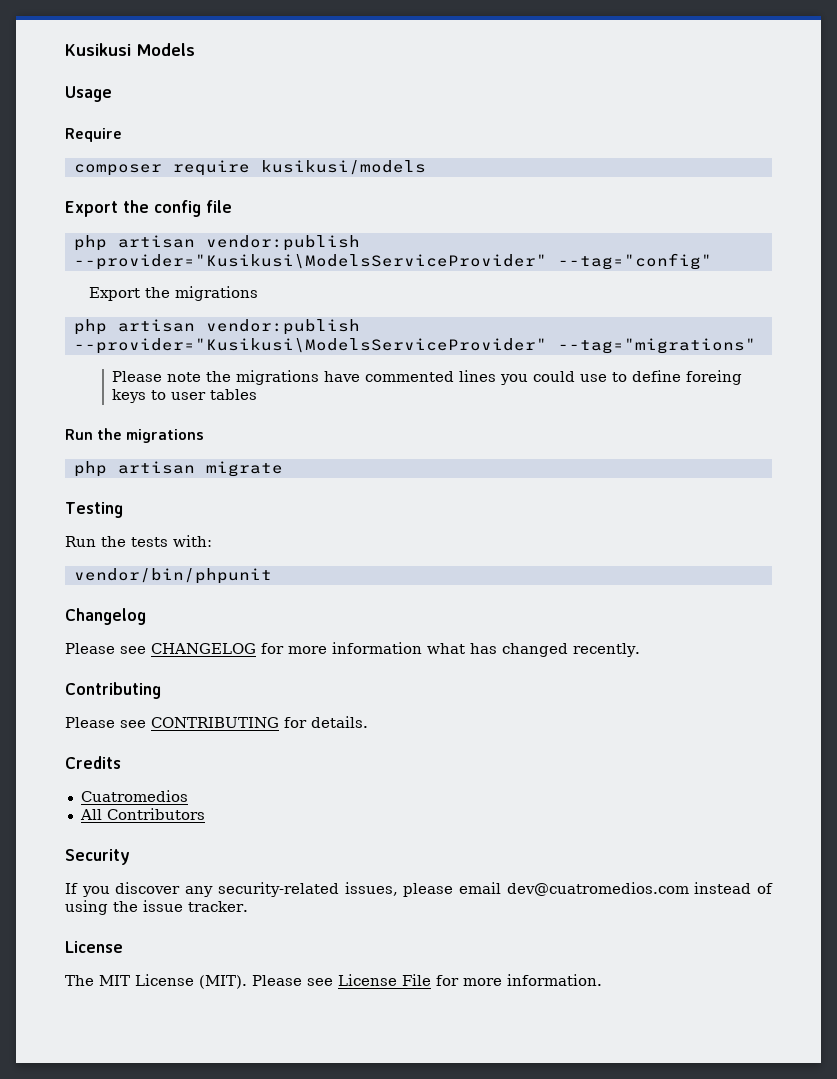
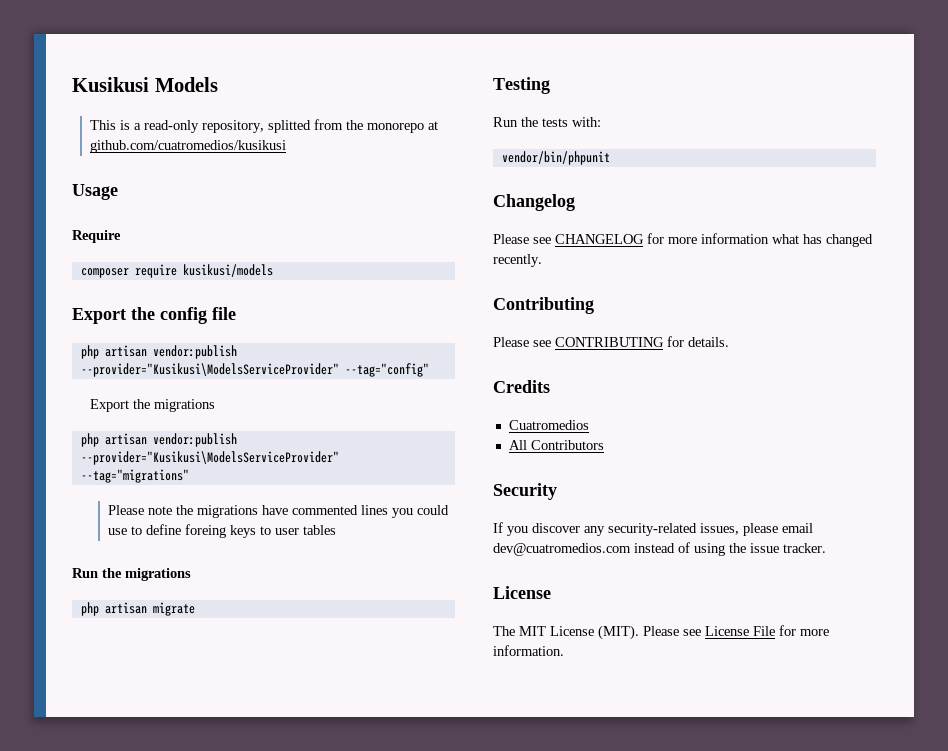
(195, 49) none -> [90,119,439,133] [90,140,287,153] // This is a read-only repository, splitted from the monorepo at github.com/cuatromedios/kusikusi

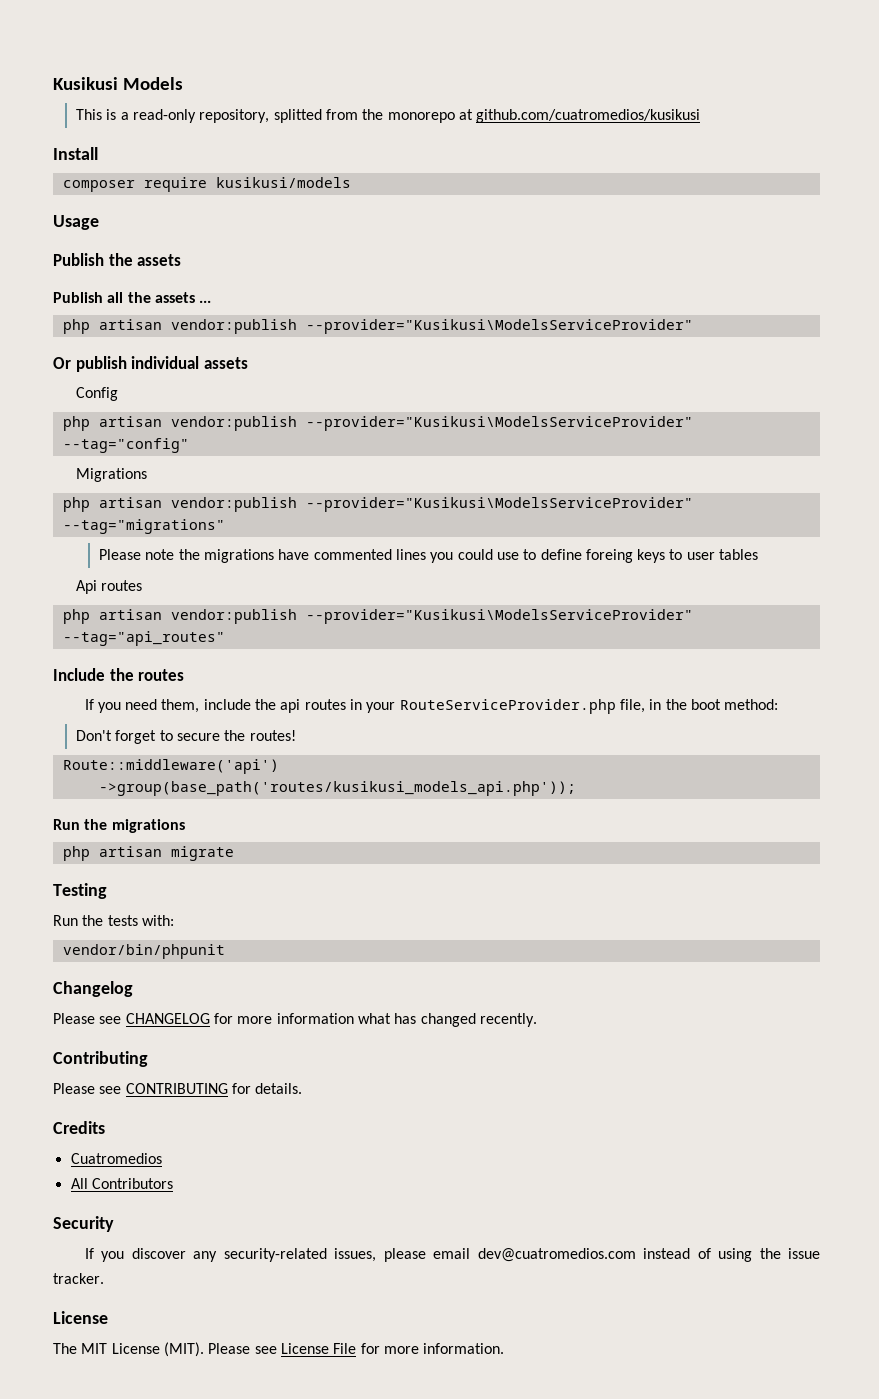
[72,184,118,200] [72,230,121,243] Usage // Require -> [53,147,98,160] Install
[72,307,236,324] Export the config file -> [53,215,99,230] [53,253,182,266] [53,292,212,303] [62,319,693,334] [53,356,248,372] [76,387,119,401] Usage // Publish the assets // Publish all the assets ... // php artisan vendor:publish --provider="Kusikusi\ModelsServiceProvider" // Or publish individual assets // Config
[90,399,216,412] Export the migrations -> [76,468,148,482] Migrations
(337, 530) none -> [76,580,143,594] [62,609,693,624] [62,631,225,646] [53,668,185,681] [84,699,779,714] [76,730,296,744] [62,759,279,774] [98,781,576,796] // Api routes // php artisan vendor:publish --provider="Kusikusi\ModelsServiceProvider" --tag="api_routes" // Include the routes // If you need them, include the api routes in your RouteServiceProvider.php file, in the boot method: // Don't forget to secure the routes! // Route::middleware('api') // ->group(base_path('routes/kusikusi_models_api.php'));

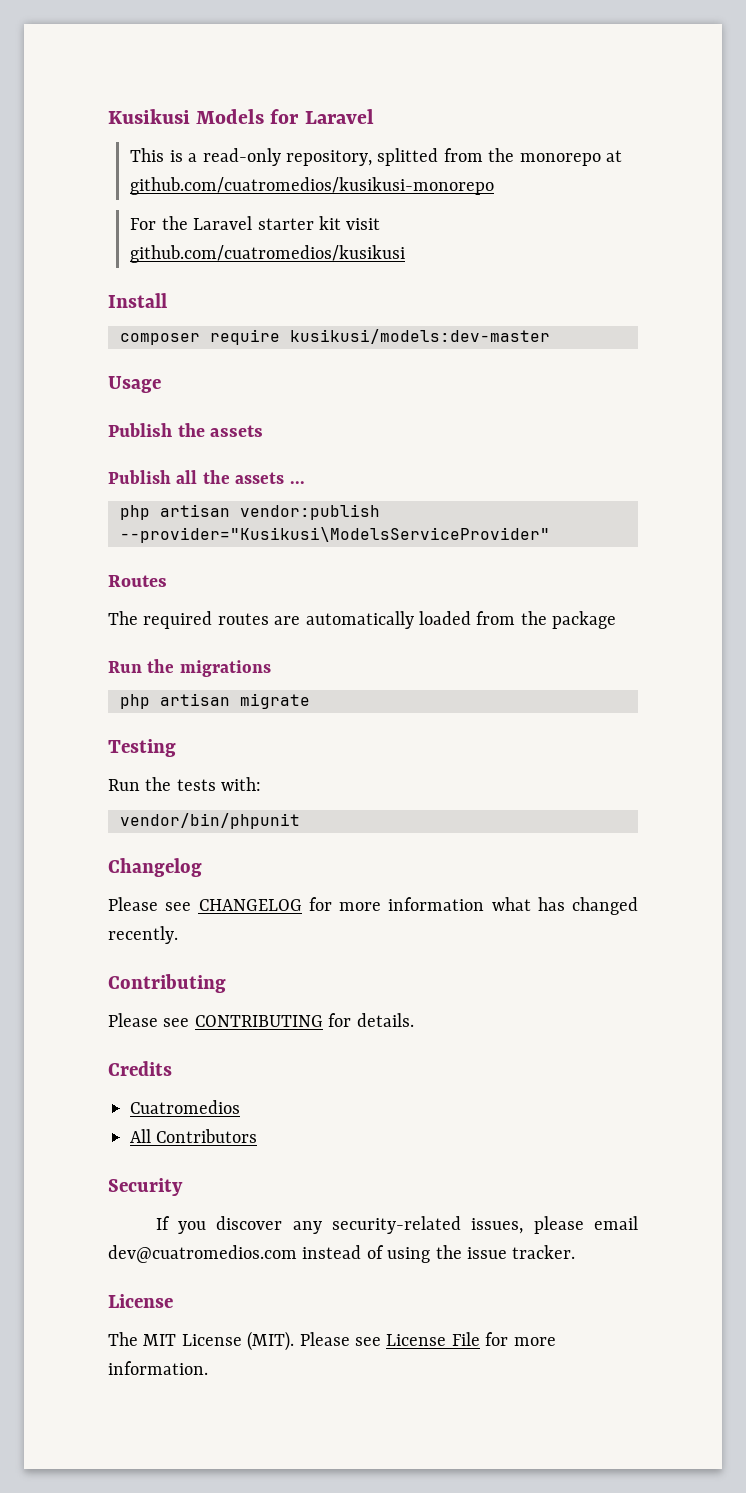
(183, 83) none -> [270,109,374,124] for Laravel
(473, 114) none -> [130,177,495,195] [130,216,381,230] github.com/cuatromedios/kusikusi-monorepo // For the Laravel starter kit visit
[215,177,351,188] kusikusi/models -> [290,329,550,344] kusikusi/models:dev-master
[53,356,248,372] [76,387,119,401] [62,416,693,431] [62,438,189,453] [76,468,148,482] [62,497,693,512] [62,519,225,534] [99,549,759,563] [76,580,143,594] [62,609,693,624] [62,631,225,646] [53,668,185,681] [84,699,779,714] [76,730,296,744] [62,759,279,774] [98,781,576,796] Or publish individual assets // Config // php artisan vendor:publish --provider="Kusikusi\ModelsServiceProvider" --tag="config" // Migrations // php artisan vendor:publish --provider="Kusikusi\ModelsServiceProvider" --tag="migrations" // Please note the migrations have commented lines you could use to define foreing keys to user tables // Api routes // php artisan vendor:publish --provider="Kusikusi\ModelsServiceProvider" --tag="api_routes" // Include the routes // If you need them, include the api routes in your RouteServiceProvider.php file, in the boot method: // Don't forget to secure the routes! // Route::middleware('api') // ->group(base_path('routes/kusikusi_models_api.php')); -> [108,575,167,587] [108,611,617,629] Routes // The required routes are automatically loaded from the package

